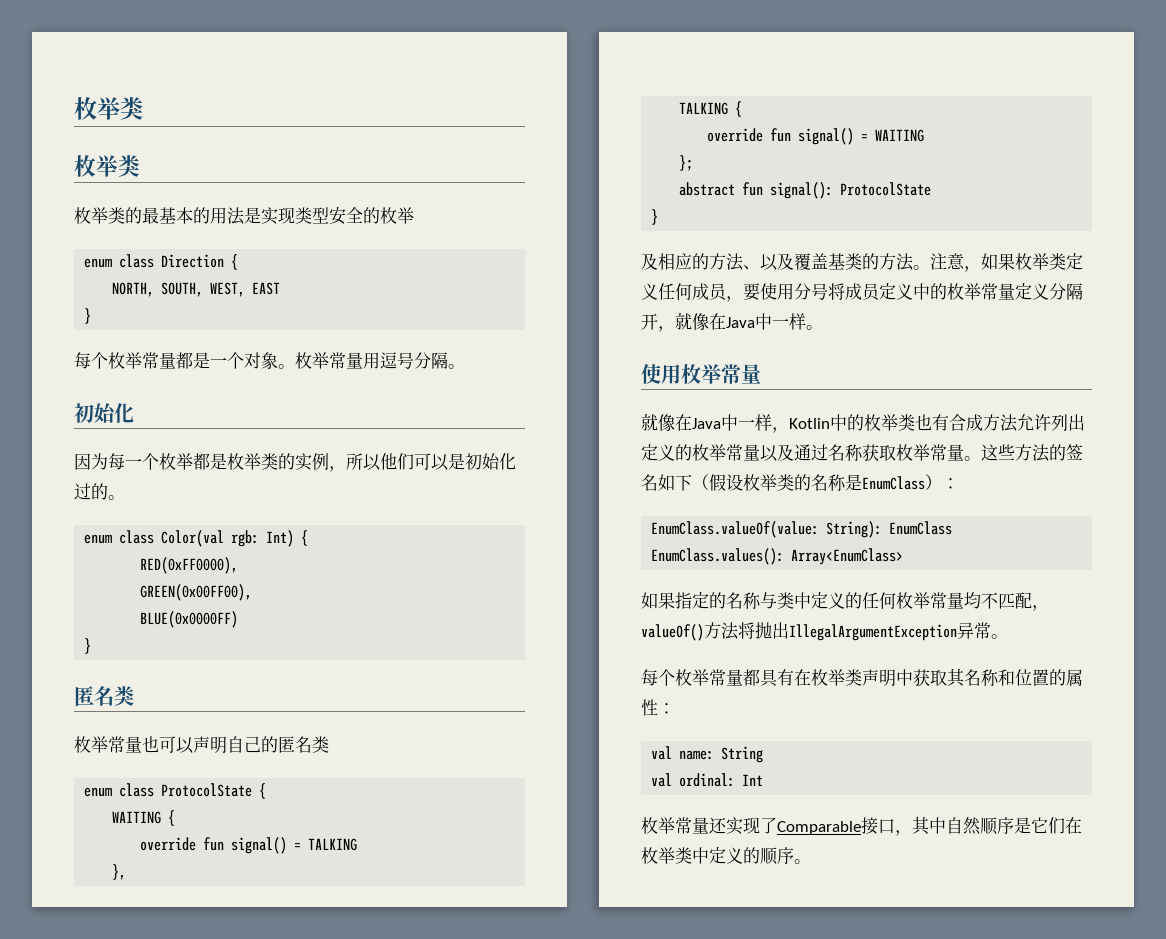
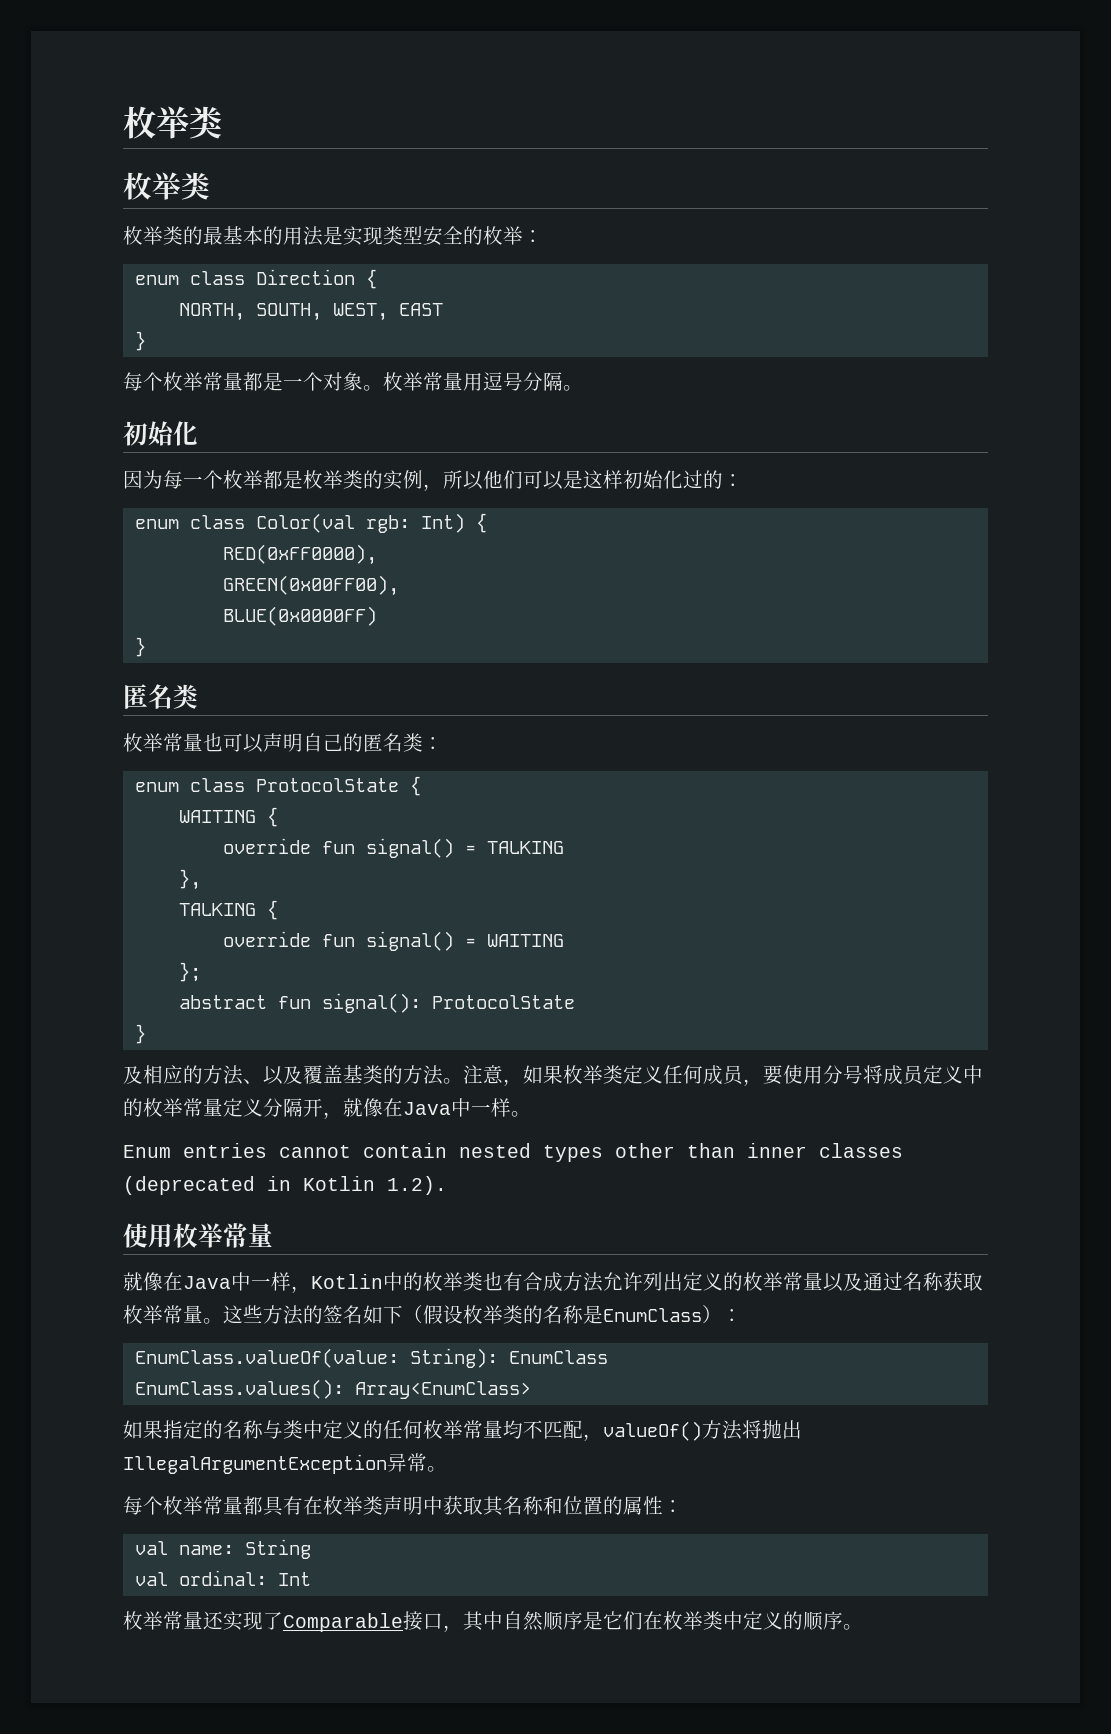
(414, 215) none -> [523,230,543,243] ：
(465, 461) none -> [583,470,623,489] 这样
[108,495,125,500] 。 -> [723,474,743,487] ：
(329, 744) none -> [423,737,443,750] ：
(823, 327) none -> [123,1143,903,1162] [123,1176,447,1195] // Enum entries cannot contain nested types other than inner classes (deprecated in Kotlin 1.2).

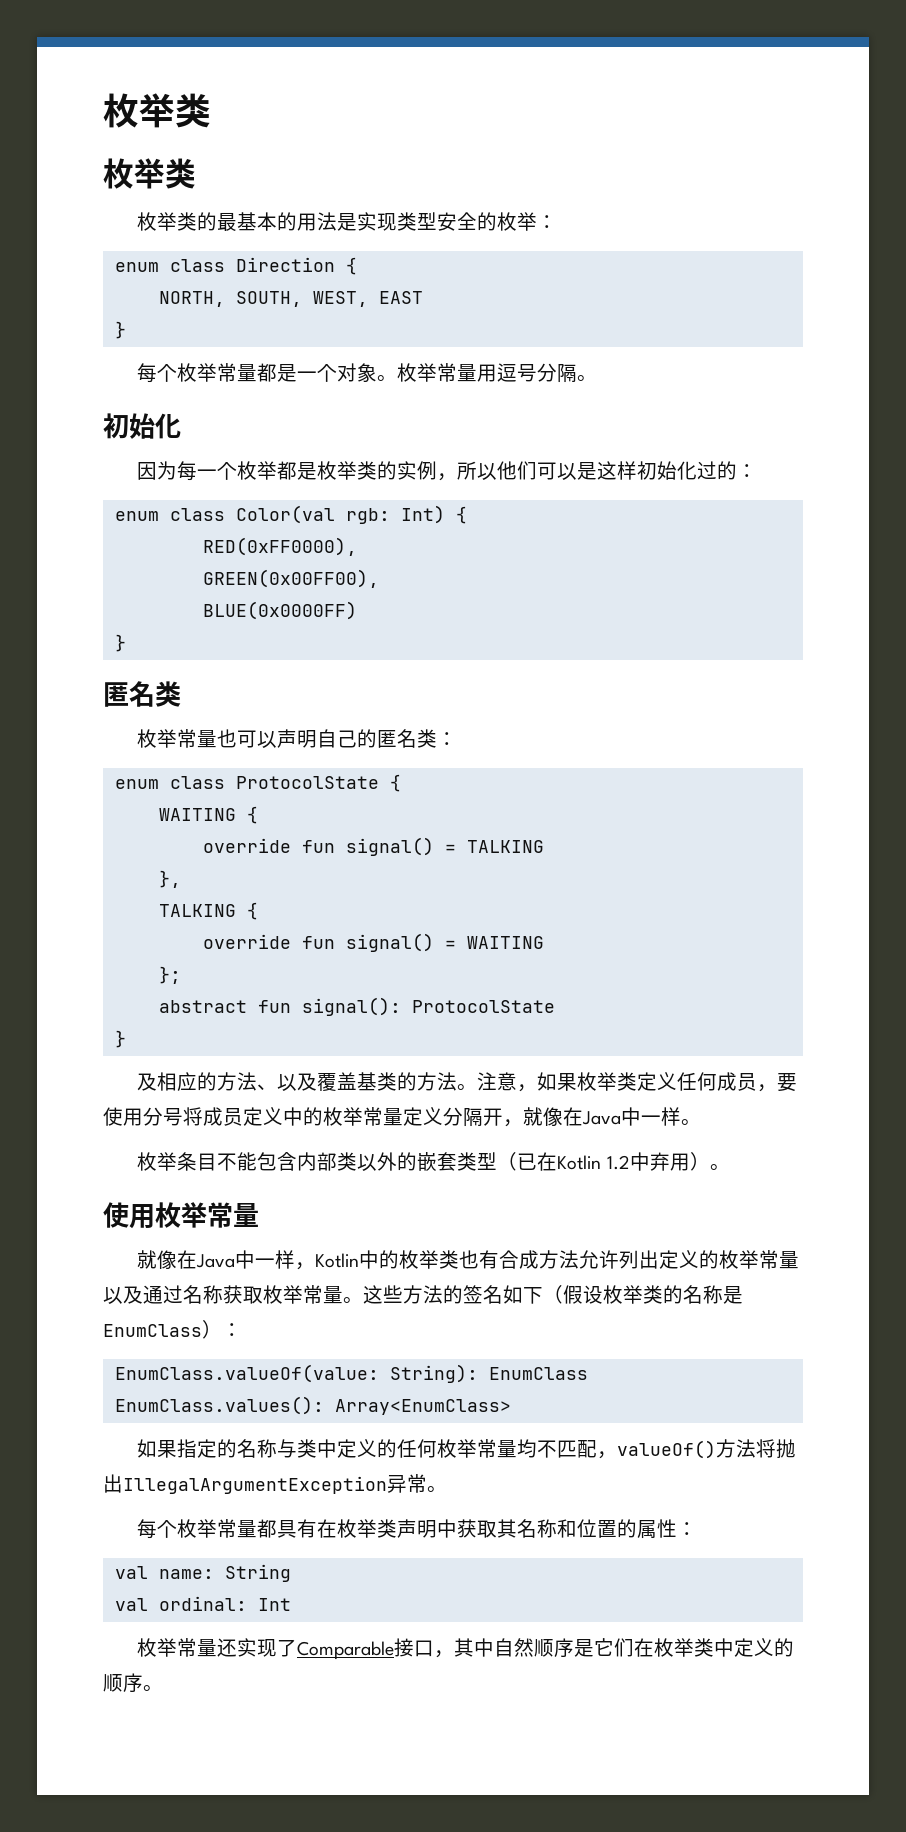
[123,1143,903,1162] [123,1176,447,1195] Enum entries cannot contain nested types other than inner classes (deprecated in Kotlin 1.2). -> [137,1152,730,1171] 枚举条目不能包含内部类以外的嵌套类型（已在Kotlin 1.2中弃用）。

